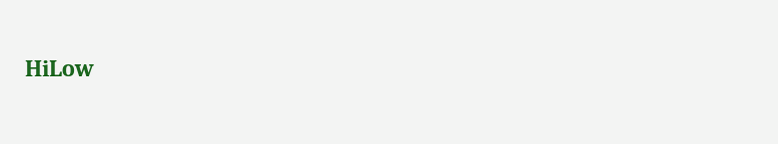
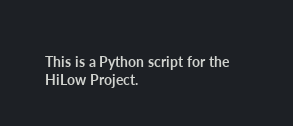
[24,60,95,77] HiLow -> [45,56,230,70] [45,74,138,88] This is a Python script for the HiLow Project.

